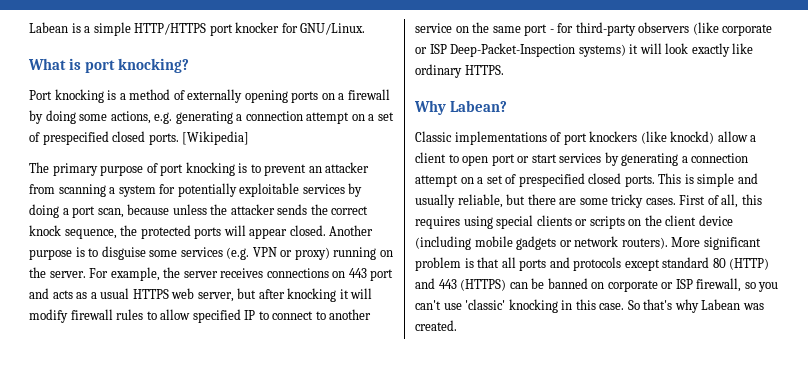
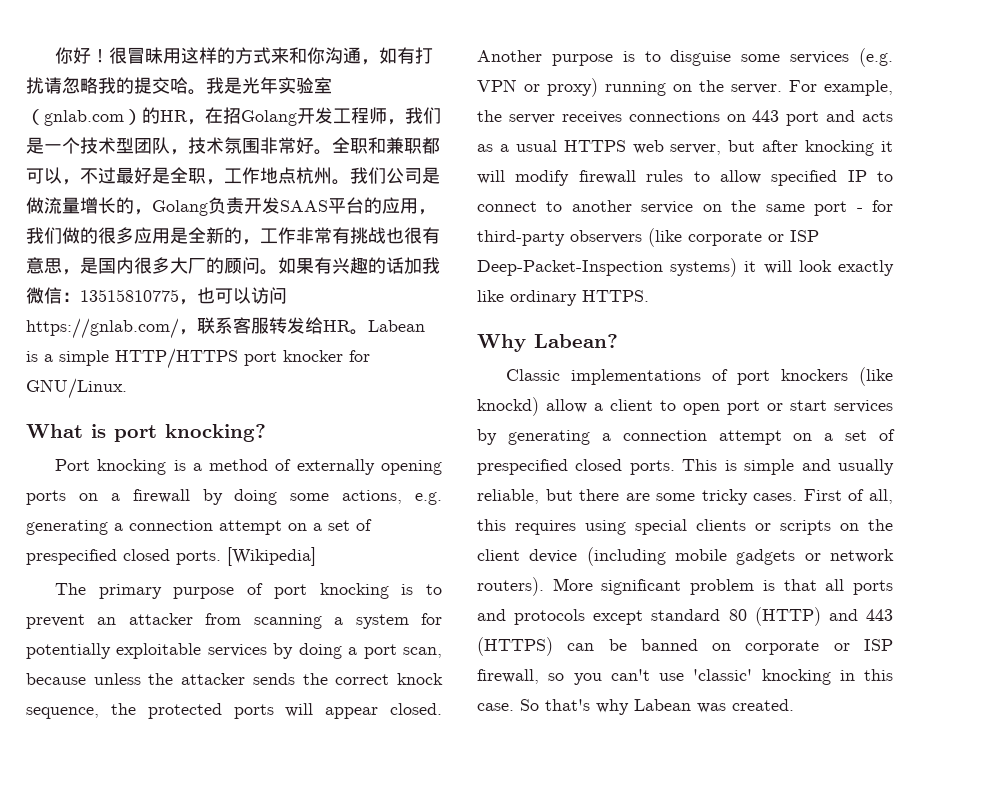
(29, 27) none -> [55,47,434,65] [26,77,332,95] [26,107,441,126] [26,137,440,155] [26,167,440,185] [26,197,436,216] [26,227,440,245] [26,257,440,275] [26,287,287,305] [26,317,368,339] 你好！很冒昧用这样的方式来和你沟通，如有打扰请忽略我的提交哈。我是光年实验室（gnlab.com）的HR，在招Golang开发工程师，我们是一个技术型团队，技术氛围非常好。全职和兼职都可以，不过最好是全职，工作地点杭州。我们公司是做流量增长的，Golang负责开发SAAS平台的应用，我们做的很多应用是全新的，工作非常有挑战也很有意思，是国内很多大厂的顾问。如果有兴趣的话加我微信：13515810775，也可以访问https://gnlab.com/，联系客服转发给HR。

